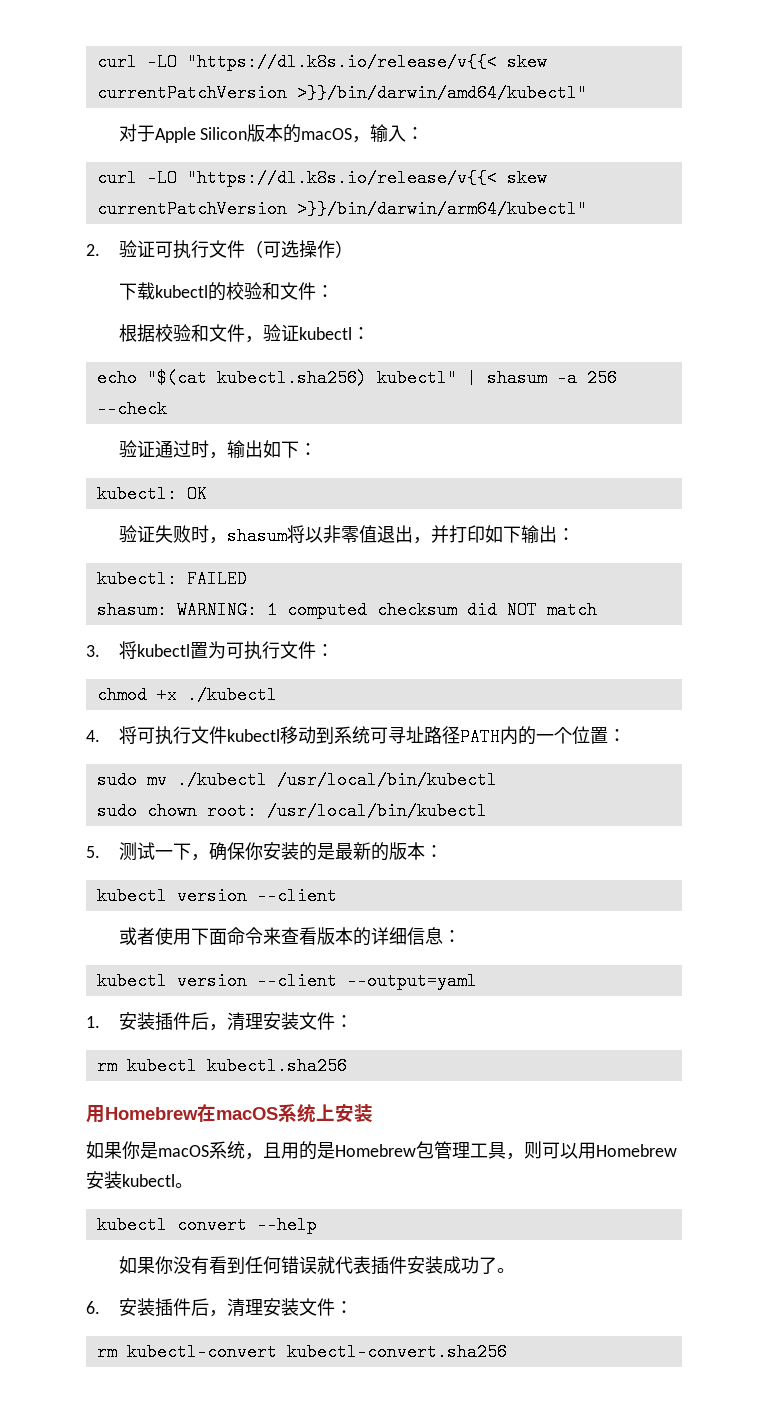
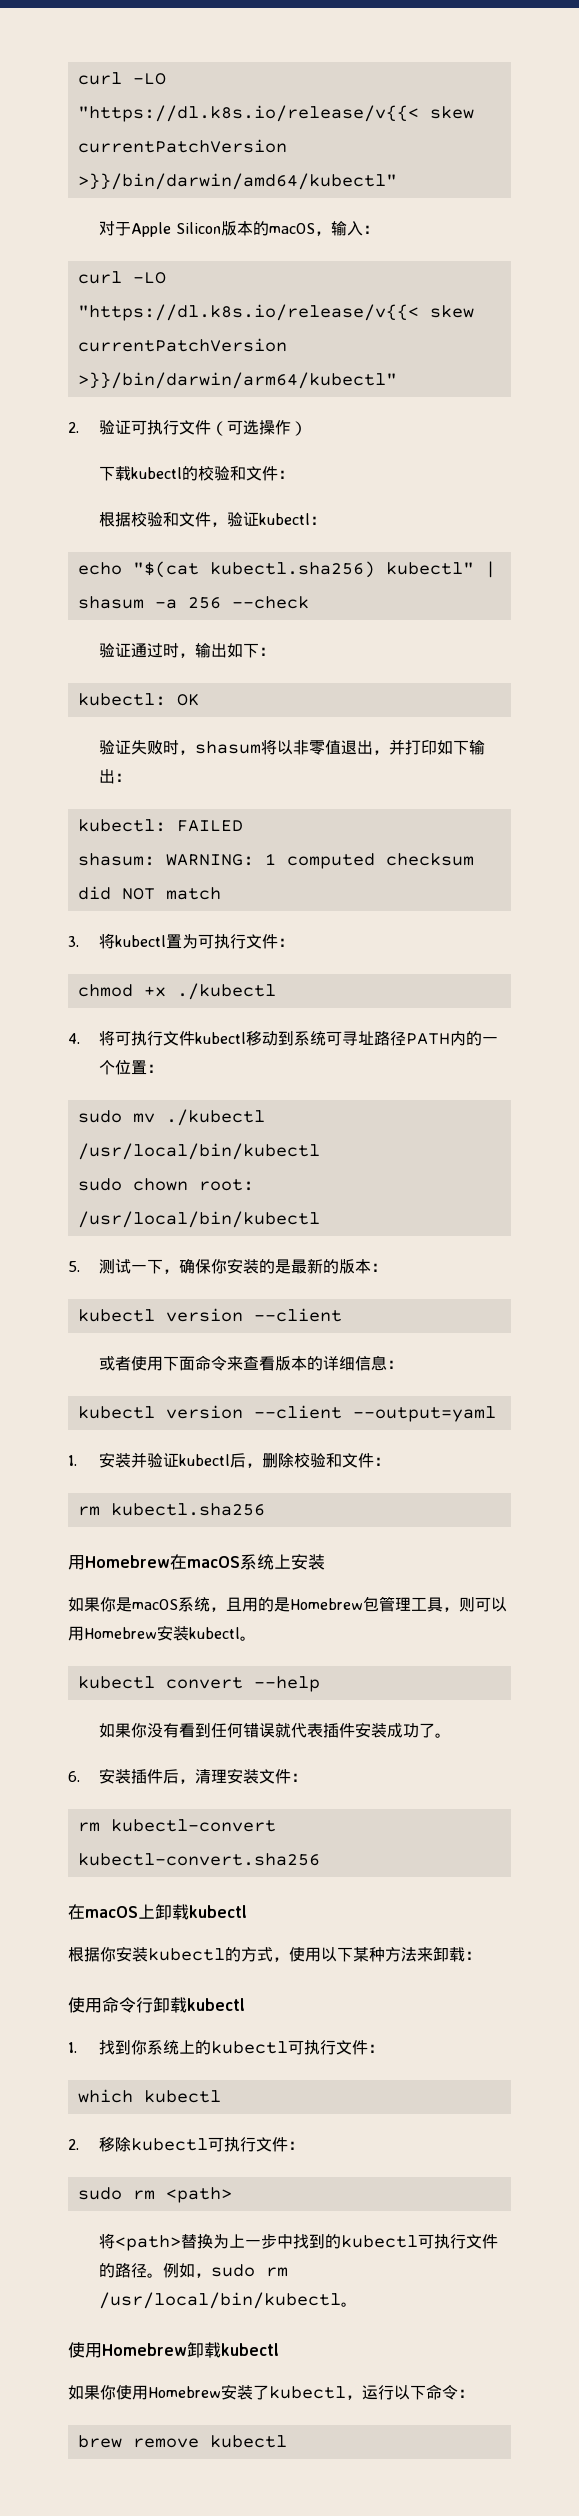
[154,1012,353,1031] [96,1057,197,1075] 插件后，清理安装文件： // rm kubectl -> [130,1452,390,1468] [77,1506,100,1516] 并验证kubectl后，删除校验和文件： // rm
(507, 1352) none -> [68,1904,247,1920] [68,1946,481,1962] [68,1997,245,2013] [68,2040,384,2055] [77,2089,221,2103] [68,2137,304,2152] [77,2187,232,2203] [98,2233,498,2251] [98,2263,288,2278] [98,2292,357,2309] [68,2342,279,2358] [68,2384,474,2400] [77,2435,287,2448] // 在macOS上卸载kubectl // 根据你安装kubectl的方式，使用以下某种方法来卸载： // 使用命令行卸载kubectl // 1.找到你系统上的kubectl可执行文件： // which kubectl // 2.移除kubectl可执行文件： // sudo rm <path> // 将<path>替换为上一步中找到的kubectl可执行文件的路径。例如，sudo rm /usr/local/bin/kubectl。 // 使用Homebrew卸载kubectl // 如果你使用Homebrew安装了kubectl，运行以下命令： // brew remove kubectl

